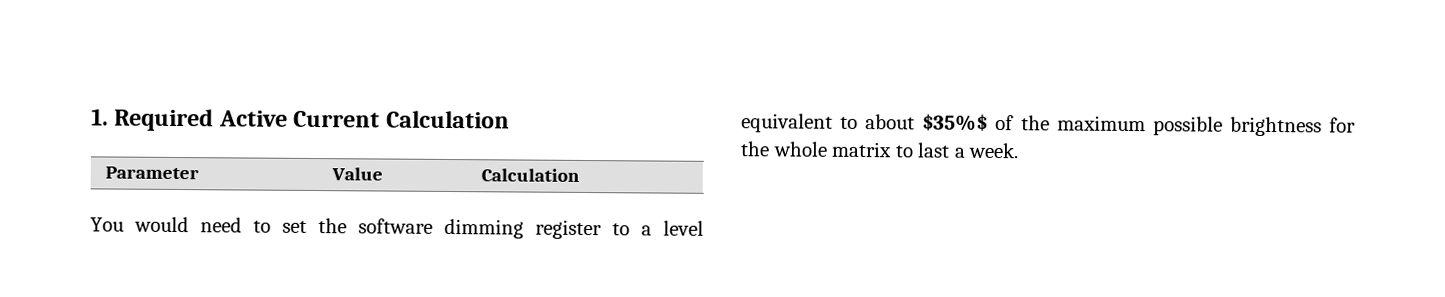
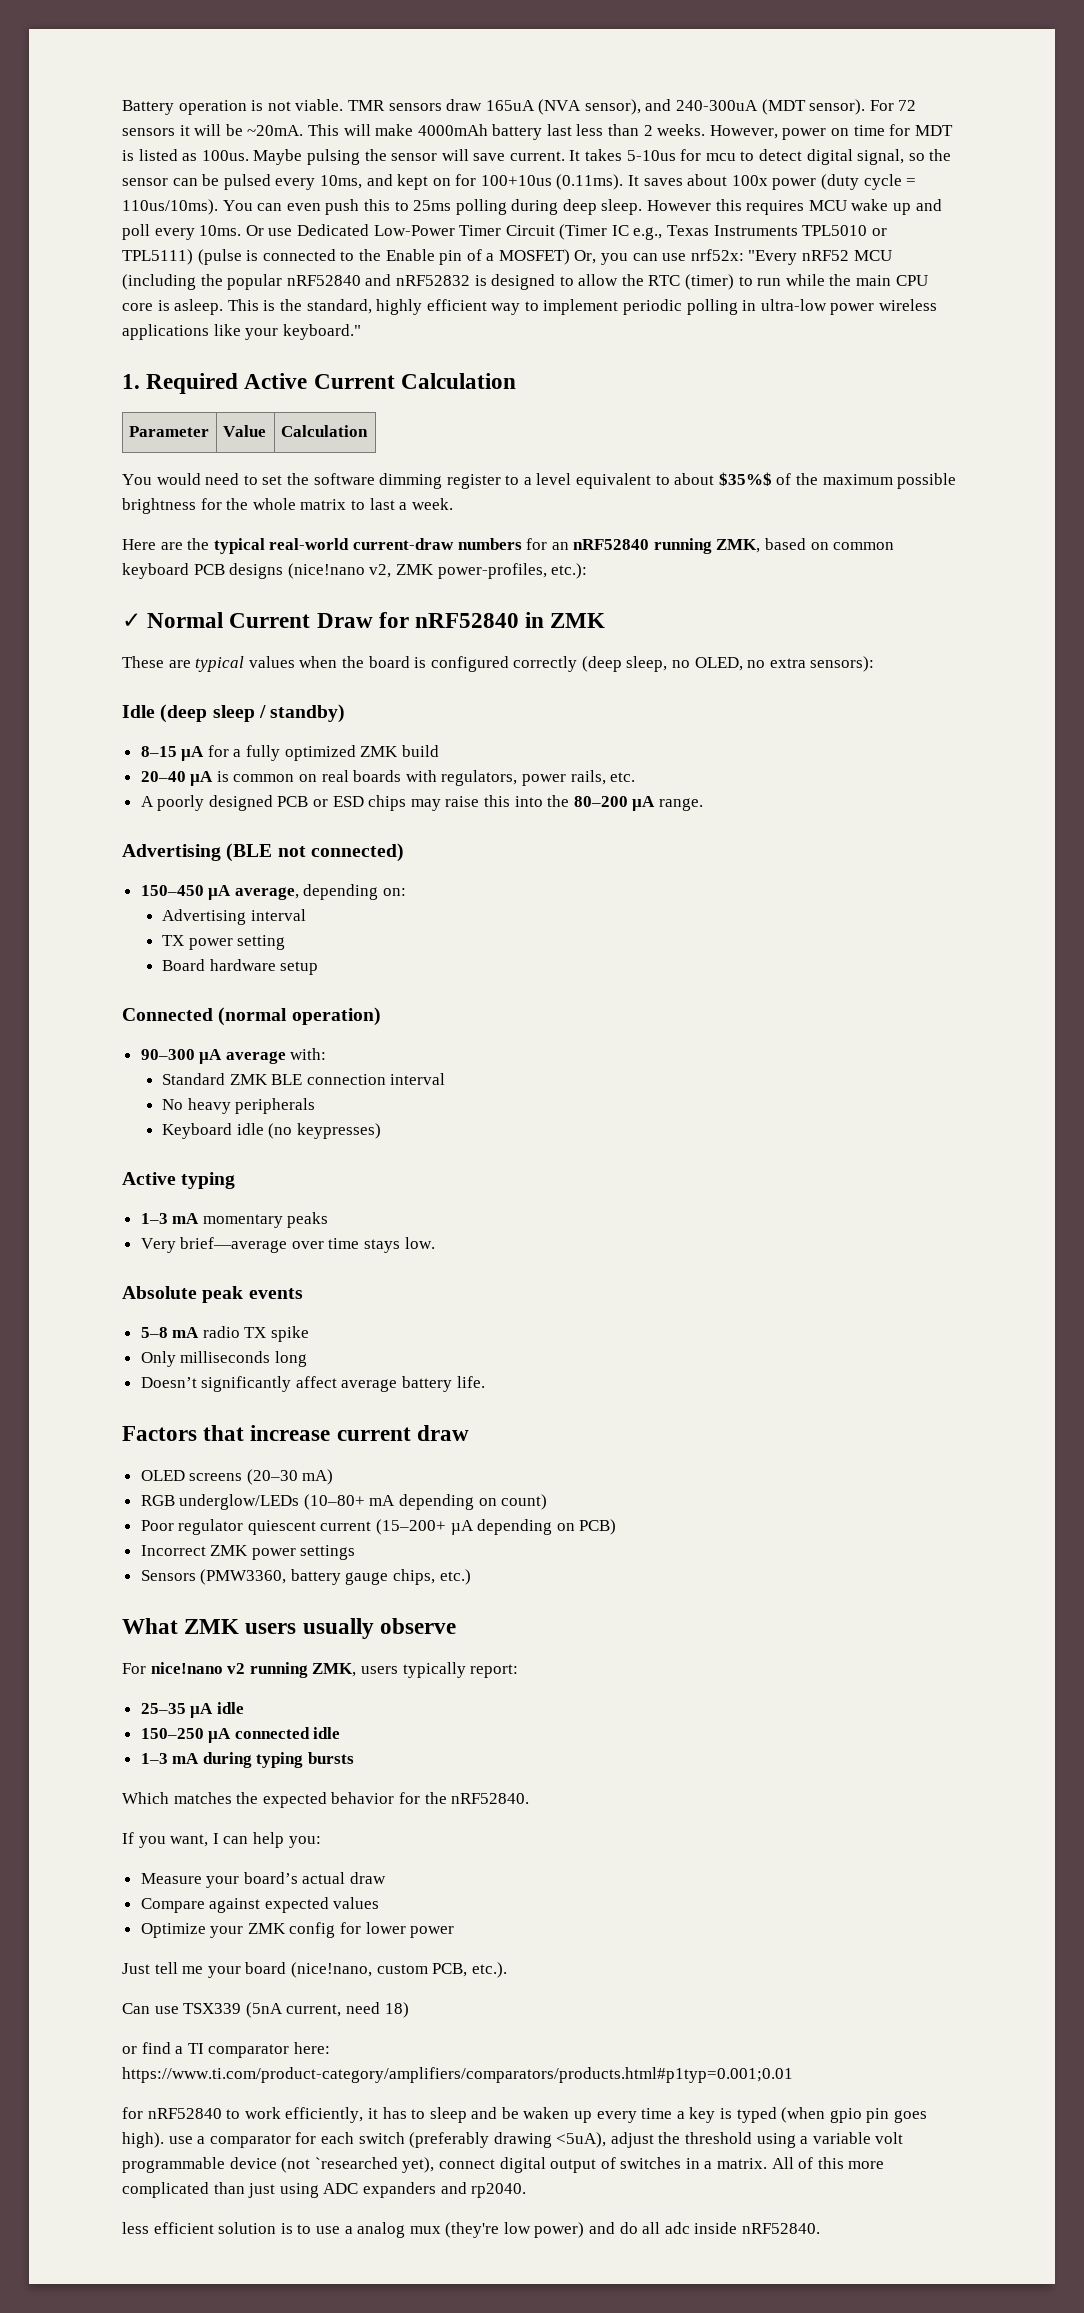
(91, 117) none -> [122,99,917,115] [122,124,953,140] [122,149,952,165] [122,174,917,190] [122,199,942,215] [122,224,887,240] [122,249,892,265] [122,274,928,290] [122,299,938,315] [122,324,361,340] Battery operation is not viable. TMR sensors draw 165uA (NVA sensor), and 240-300uA (MDT sensor). For 72 sensors it will be ~20mA. This will make 4000mAh battery last less than 2 weeks. However, power on time for MDT is listed as 100us. Maybe pulsing the sensor will save current. It takes 5-10us for mcu to detect digital signal, so the sensor can be pulsed every 10ms, and kept on for 100+10us (0.11ms). It saves about 100x power (duty cycle = 110us/10ms). You can even push this to 25ms polling during deep sleep. However this requires MCU wake up and poll every 10ms. Or use Dedicated Low-Power Timer Circuit (Timer IC e.g., Texas Instruments TPL5010 or TPL5111) (pulse is connected to the Enable pin of a MOSFET) Or, you can use nrf52x: "Every nRF52 MCU (including the popular nRF52840 and nRF52832 is designed to allow the RTC (timer) to run while the main CPU core is asleep. This is the standard, highly efficient way to implement periodic polling in ultra-low power wireless applications like your keyboard." //
(1020, 150) none -> [122,538,895,554] [122,563,588,579] [122,612,606,628] [122,656,875,672] [122,704,346,723] [140,745,439,761] [140,770,636,786] [140,795,703,811] [122,843,404,862] [140,884,407,900] [162,909,306,925] [162,935,286,950] [162,959,319,975] [122,1007,381,1026] [140,1048,327,1064] [162,1073,446,1085] [162,1098,316,1114] [162,1123,381,1139] [122,1172,236,1189] [140,1212,329,1228] [140,1237,435,1253] [122,1286,303,1303] [140,1326,310,1342] [140,1351,307,1367] [140,1376,485,1392] [122,1425,469,1441] [140,1469,334,1485] [140,1494,548,1510] [140,1519,617,1535] [140,1545,356,1560] [140,1569,471,1585] [122,1618,456,1639] [122,1662,519,1678] [140,1702,244,1718] [140,1727,341,1743] [140,1752,355,1768] [122,1792,530,1808] [122,1832,321,1848] [140,1872,387,1888] [140,1897,380,1913] [140,1922,455,1938] [122,1962,507,1978] [122,2002,409,2018] [122,2042,330,2058] [122,2067,793,2083] [122,2107,927,2123] [122,2132,904,2148] [122,2157,885,2173] [122,2182,527,2198] [122,2222,821,2238] // Here are the typical real-world current-draw numbers for an nRF52840 running ZMK, based on common keyboard PCB designs (nice!nano v2, ZMK power-profiles, etc.): // ✓ Normal Current Draw for nRF52840 in ZMK // These are typical values when the board is configured correctly (deep sleep, no OLED, no extra sensors): // Idle (deep sleep / standby) // 8–15 µA for a fully optimized ZMK build // 20–40 µA is common on real boards with regulators, power rails, etc. // A poorly designed PCB or ESD chips may raise this into the 80–200 µA range. // Advertising (BLE not connected) // 150–450 µA average, depending on: // Advertising interval // TX power setting // Board hardware setup // Connected (normal operation) // 90–300 µA average with: // Standard ZMK BLE connection interval // No heavy peripherals // Keyboard idle (no keypresses) // Active typing // 1–3 mA momentary peaks // Very brief—average over time stays low. // Absolute peak events // 5–8 mA radio TX spike // Only milliseconds long // Doesn’t significantly affect average battery life. // Factors that increase current draw // OLED screens (20–30 mA) // RGB underglow/LEDs (10–80+ mA depending on count) // Poor regulator quiescent current (15–200+ µA depending on PCB) // Incorrect ZMK power settings // Sensors (PMW3360, battery gauge chips, etc.) // What ZMK users usually observe // For nice!nano v2 running ZMK, users typically report: // 25–35 µA idle // 150–250 µA connected idle // 1–3 mA during typing bursts // Which matches the expected behavior for the nRF52840. // If you want, I can help you: // Measure your board’s actual draw // Compare against expected values // Optimize your ZMK config for lower power // Just tell me your board (nice!nano, custom PCB, etc.). // Can use TSX339 (5nA current, need 18) // or find a TI comparator here: https://www.ti.com/product-category/amplifiers/comparators/products.html#p1typ=0.001;0.01 // for nRF52840 to work efficiently, it has to sleep and be waken up every time a key is typed (when gpio pin goes high). use a comparator for each switch (preferably drawing <5uA), adjust the threshold using a variable volt programmable device (not `researched yet), connect digital output of switches in a matrix. All of this more complicated than just using ADC expanders and rp2040. // less efficient solution is to use a analog mux (they're low power) and do all adc inside nRF52840.

